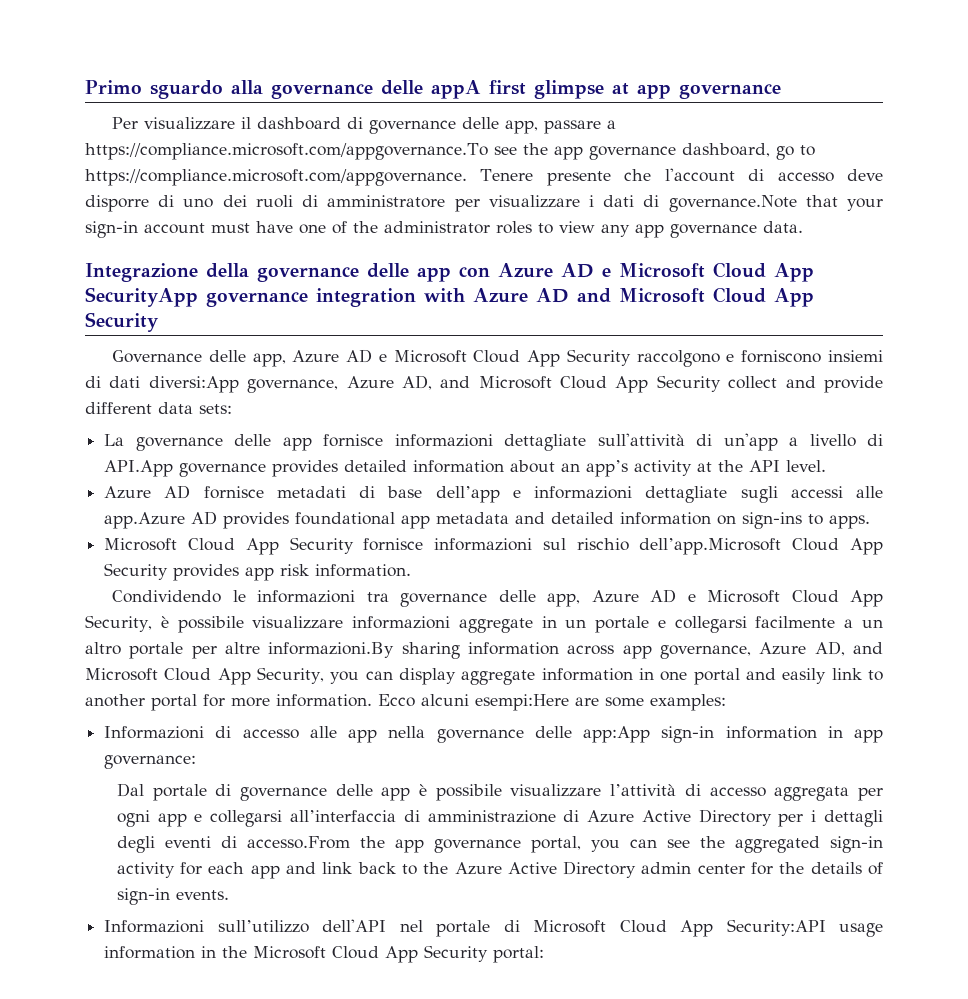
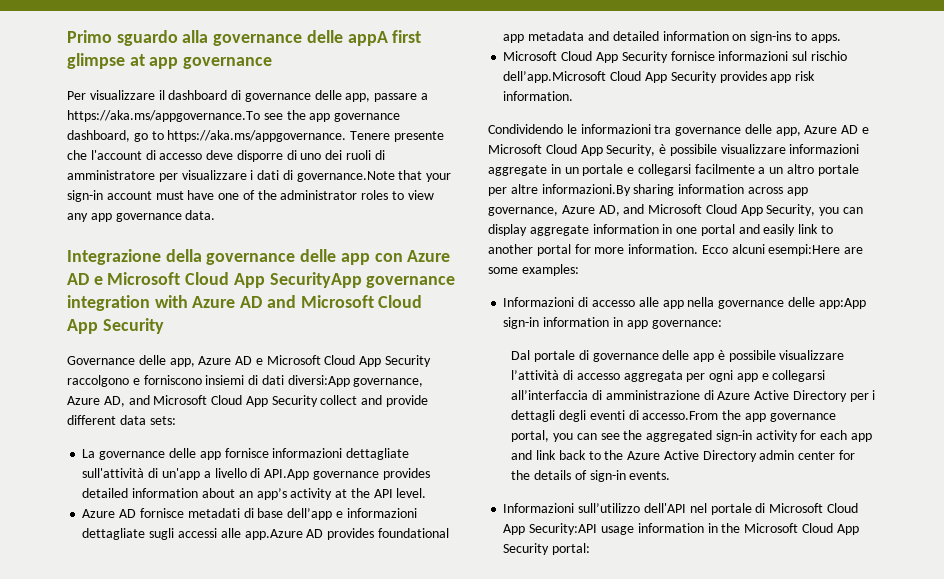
[85,143,488,160] https://compliance.microsoft.com/appgovernance.To -> [67,110,260,122] https://aka.ms/appgovernance.To
[85,169,467,186] https://compliance.microsoft.com/appgovernance. -> [167,130,347,142] https://aka.ms/appgovernance.

